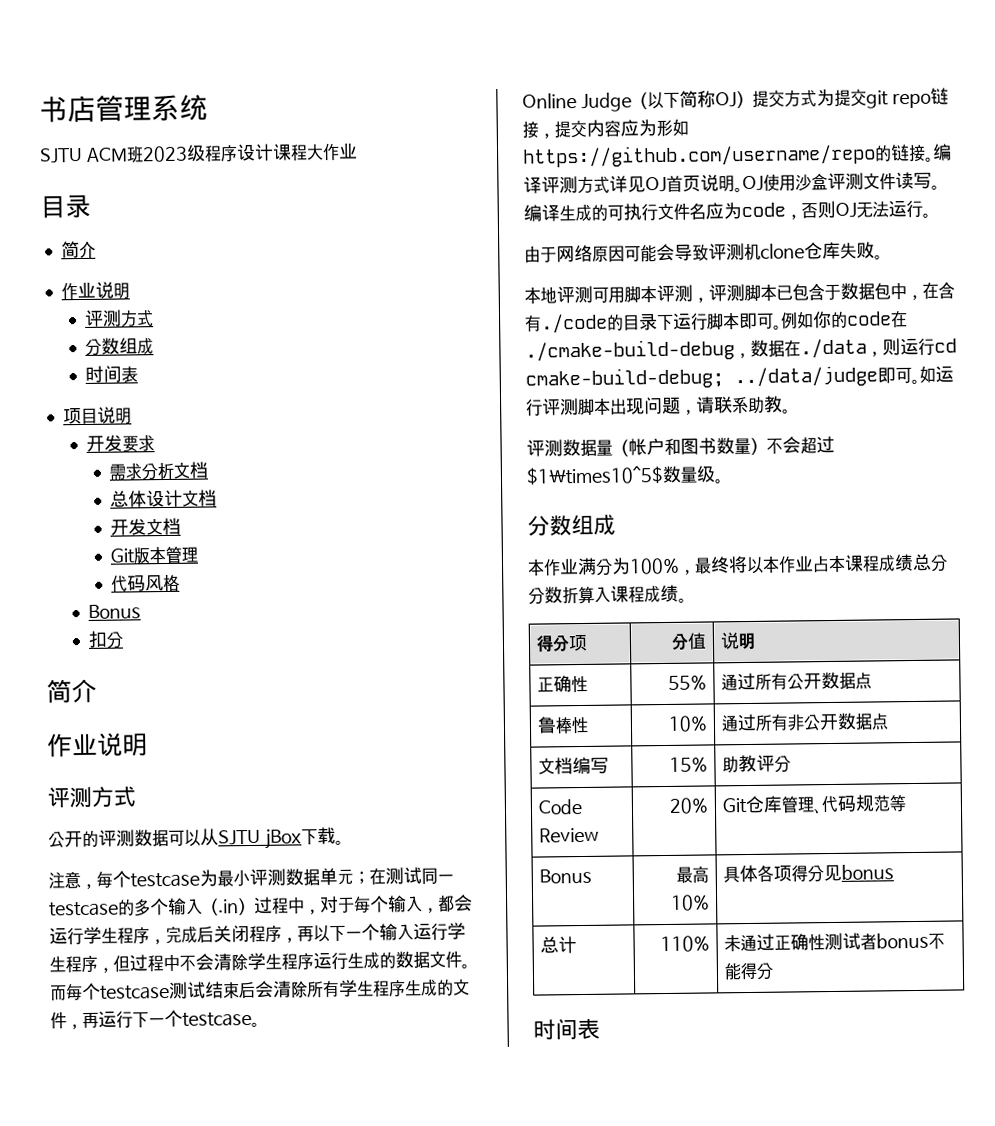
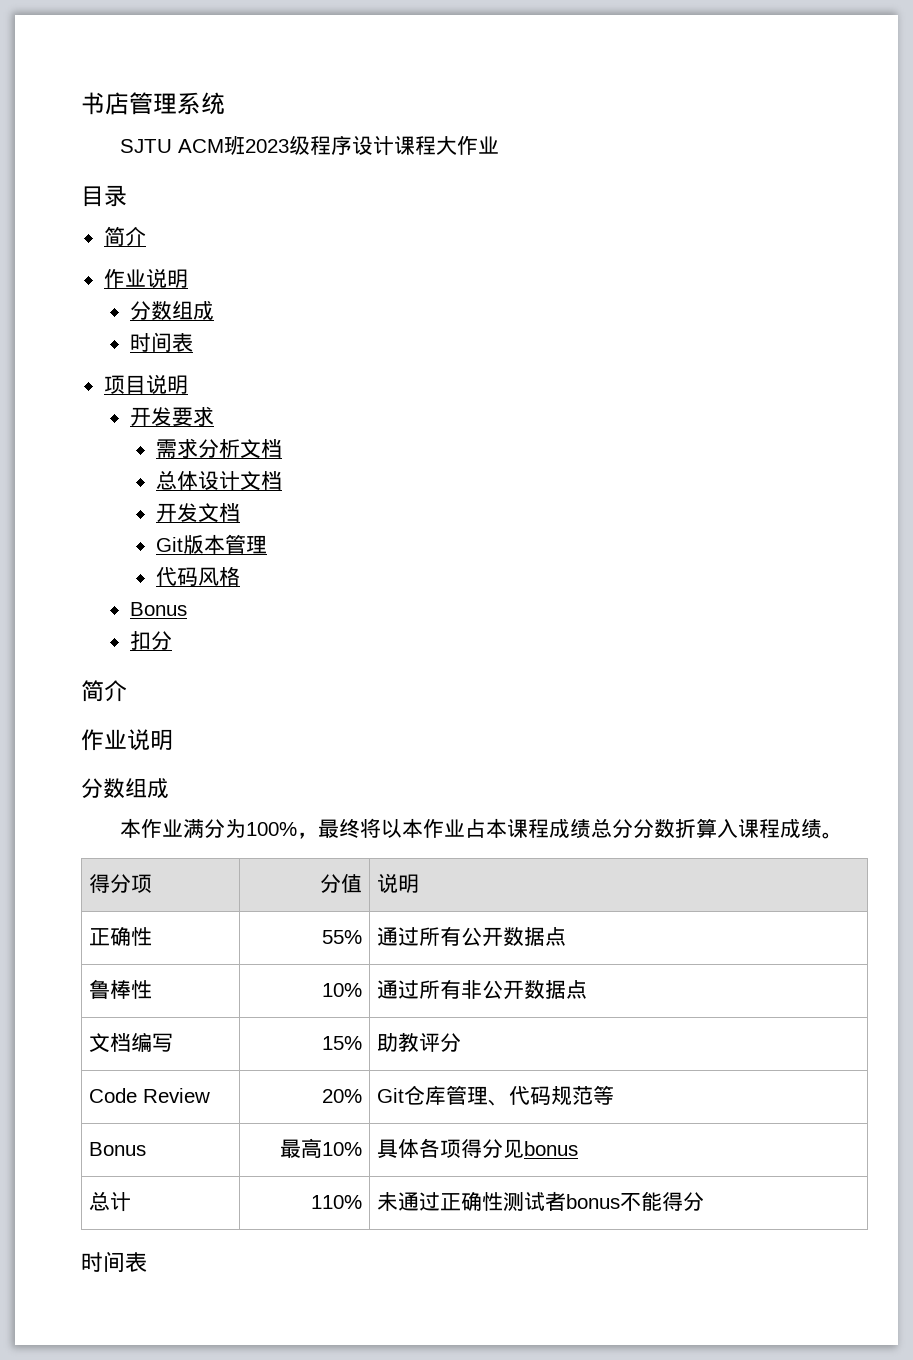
[83,309,154,328] // 评测方式 -> (188, 278) none
[47,786,136,809] [48,826,344,849] [48,866,454,890] [49,894,473,917] [49,922,466,946] [49,950,470,974] [50,978,470,1001] [50,1009,260,1030] [522,87,949,112] [522,118,689,139] [523,143,952,168] [523,171,940,195] [523,199,931,222] [524,241,883,263] [524,281,955,305] [525,310,908,334] [525,337,957,362] [525,365,954,390] [526,395,791,417] [526,435,835,457] [526,465,724,485] // 评测方式 // 公开的评测数据可以从SJTU jBox下载。 // 注意，每个testcase为最小评测数据单元；在测试同一testcase的多个输入（.in）过程中，对于每个输入，都会运行学生程序，完成后关闭程序，再以下一个输入运行学生程序，但过程中不会清除学生程序运行生成的数据文件。而每个testcase测试结束后会清除所有学生程序生成的文件，再运行下一个testcase。 // Online Judge（以下简称OJ）提交方式为提交git repo链接，提交内容应为形如https://github.com/username/repo的链接。编译评测方式详见OJ首页说明。OJ使用沙盒评测文件读写。编译生成的可执行文件名应为code，否则OJ无法运行。 // 由于网络原因可能会导致评测机clone仓库失败。 // 本地评测可用脚本评测，评测脚本已包含于数据包中，在含有./code的目录下运行脚本即可。例如你的code在./cmake-build-debug，数据在./data，则运行cd cmake-build-debug; ../data/judge即可。如运行评测脚本出现问题，请联系助教。 // 评测数据量（帐户和图书数量）不会超过$1\times10^5$数量级。 -> (173, 740) none

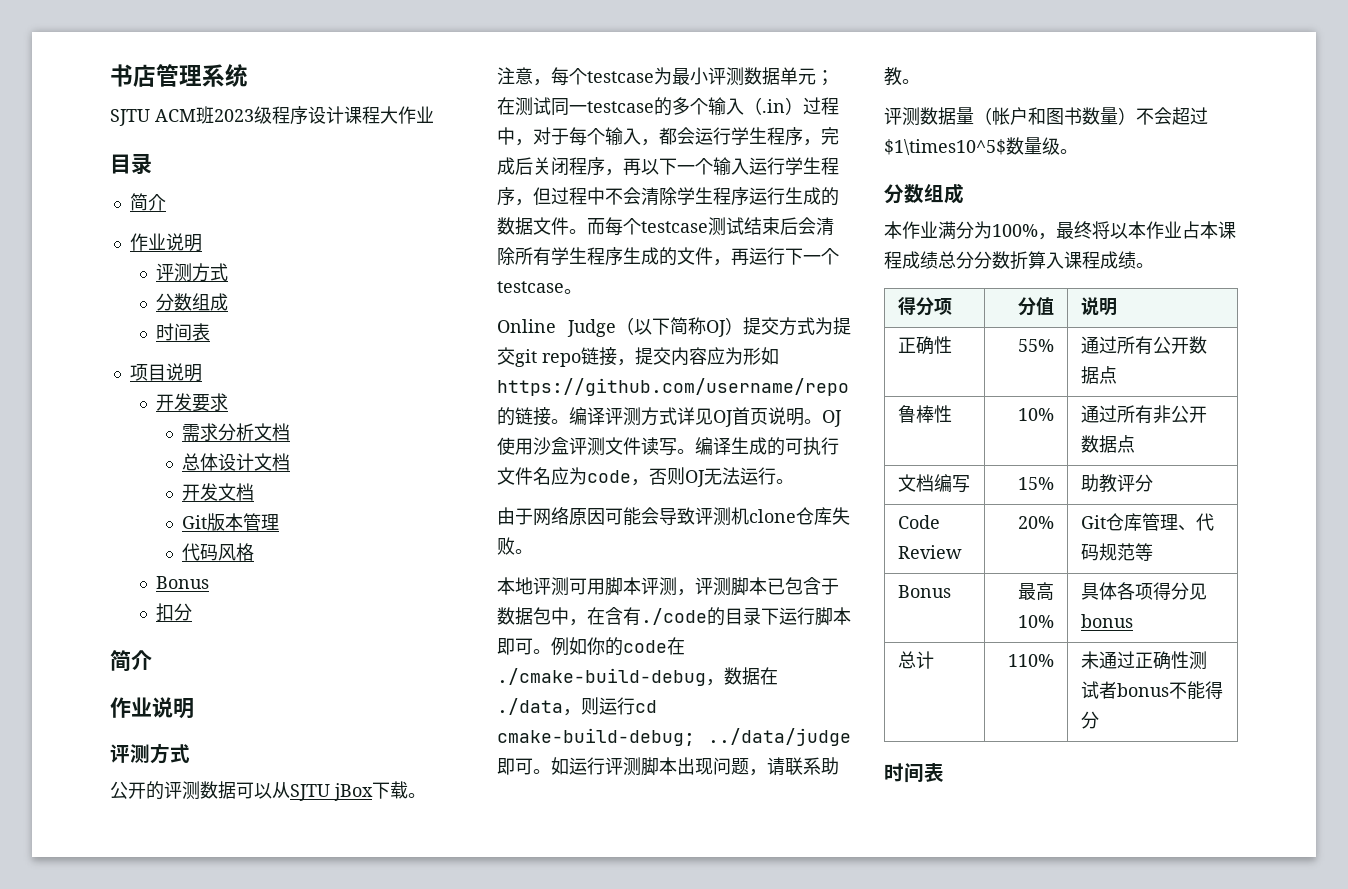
(188, 278) none -> [155,263,228,282] // 评测方式
(173, 740) none -> [110,743,190,764] [110,781,426,801] [497,67,834,86] [497,97,839,116] [497,127,839,146] [497,157,839,176] [497,187,839,206] [497,217,834,236] [497,247,839,266] [497,281,582,294] [497,317,851,337] [497,347,779,367] [497,378,849,396] [497,407,841,427] [497,437,839,456] [497,467,794,487] [497,507,850,526] [497,537,533,555] [497,577,839,596] [497,607,851,626] [497,637,685,656] [497,667,778,686] [497,697,657,716] [497,728,851,746] [497,757,839,776] [884,67,920,86] [884,107,1208,126] [884,137,1078,155] // 评测方式 // 公开的评测数据可以从SJTU jBox下载。 // 注意，每个testcase为最小评测数据单元；在测试同一testcase的多个输入（.in）过程中，对于每个输入，都会运行学生程序，完成后关闭程序，再以下一个输入运行学生程序，但过程中不会清除学生程序运行生成的数据文件。而每个testcase测试结束后会清除所有学生程序生成的文件，再运行下一个testcase。 // Online Judge（以下简称OJ）提交方式为提交git repo链接，提交内容应为形如https://github.com/username/repo的链接。编译评测方式详见OJ首页说明。OJ使用沙盒评测文件读写。编译生成的可执行文件名应为code，否则OJ无法运行。 // 由于网络原因可能会导致评测机clone仓库失败。 // 本地评测可用脚本评测，评测脚本已包含于数据包中，在含有./code的目录下运行脚本即可。例如你的code在./cmake-build-debug，数据在./data，则运行cd cmake-build-debug; ../data/judge即可。如运行评测脚本出现问题，请联系助教。 // 评测数据量（帐户和图书数量）不会超过$1\times10^5$数量级。

